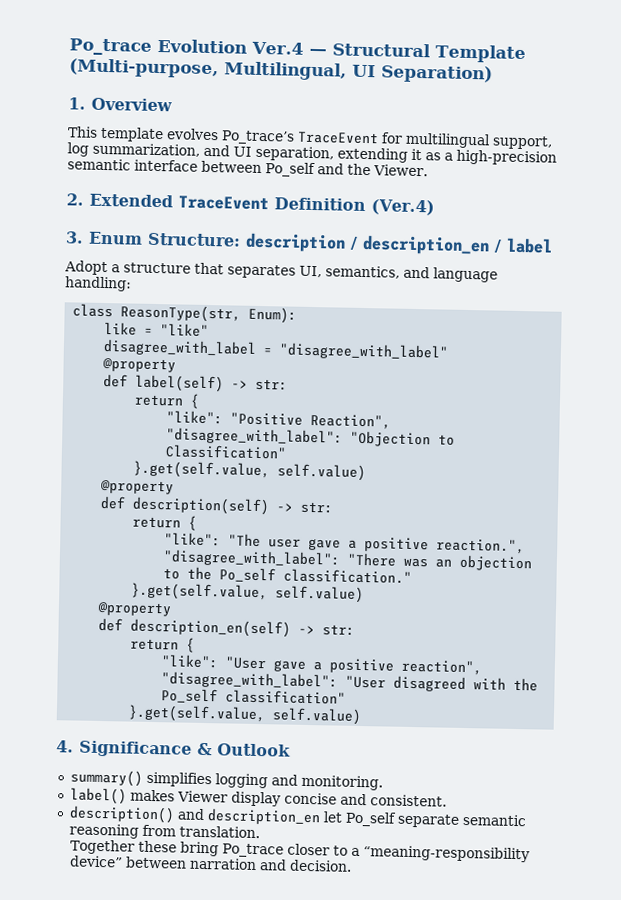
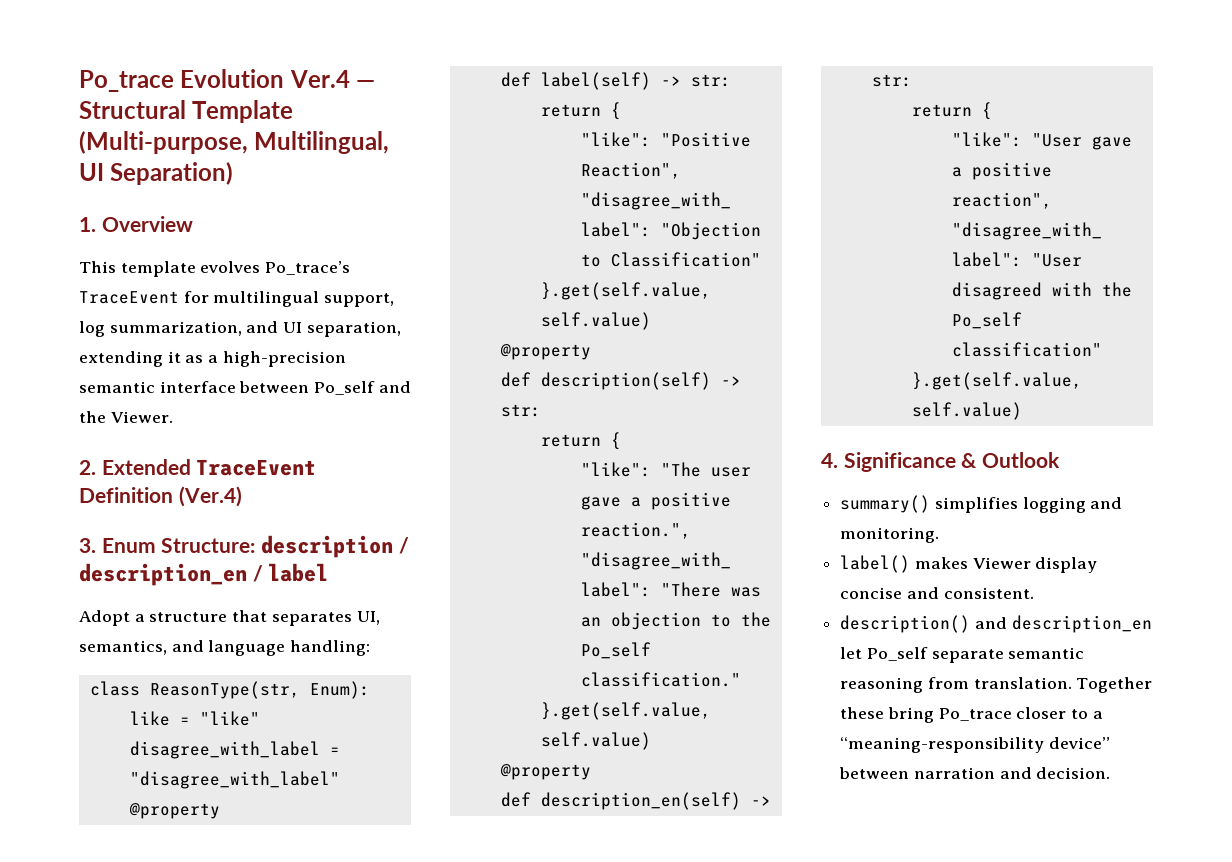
(260, 832) // -> (1072, 683) none

